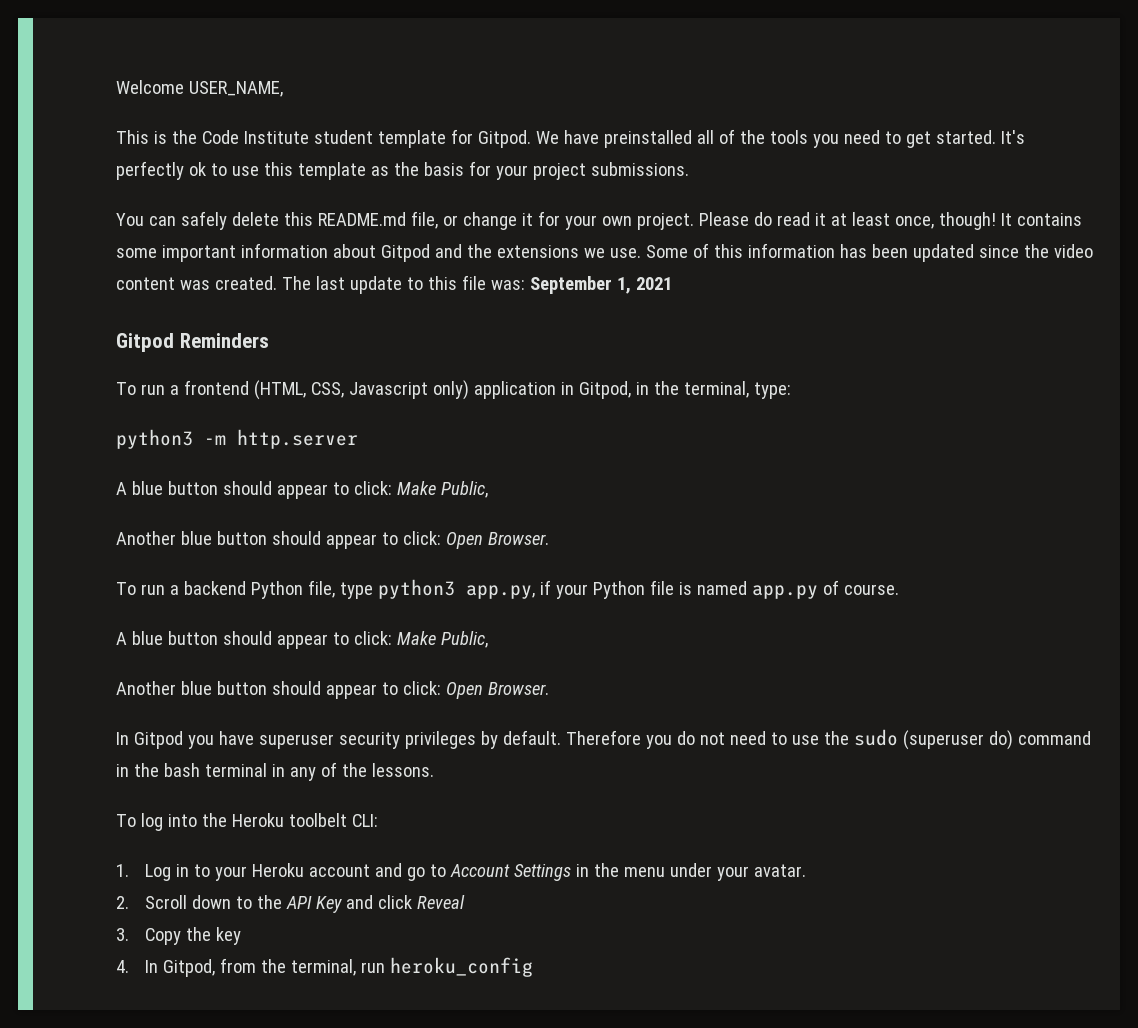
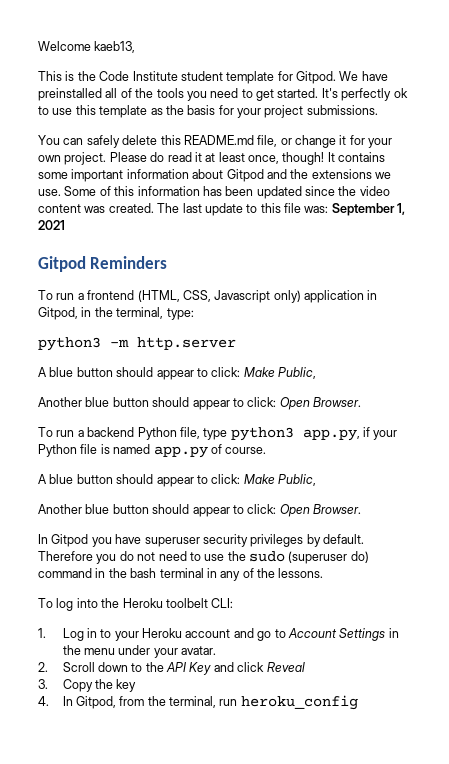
[188,81,283,97] USER_NAME, -> [94,41,136,53] kaeb13,

